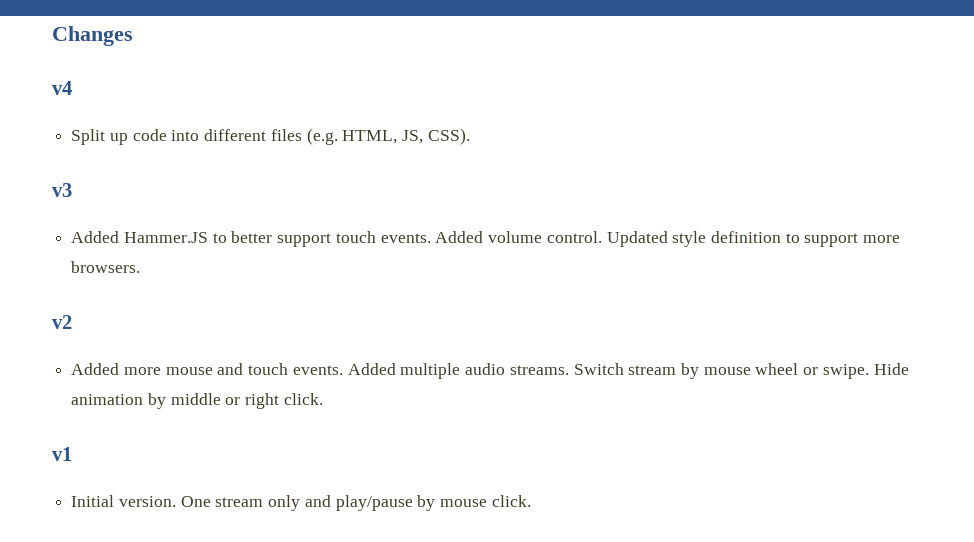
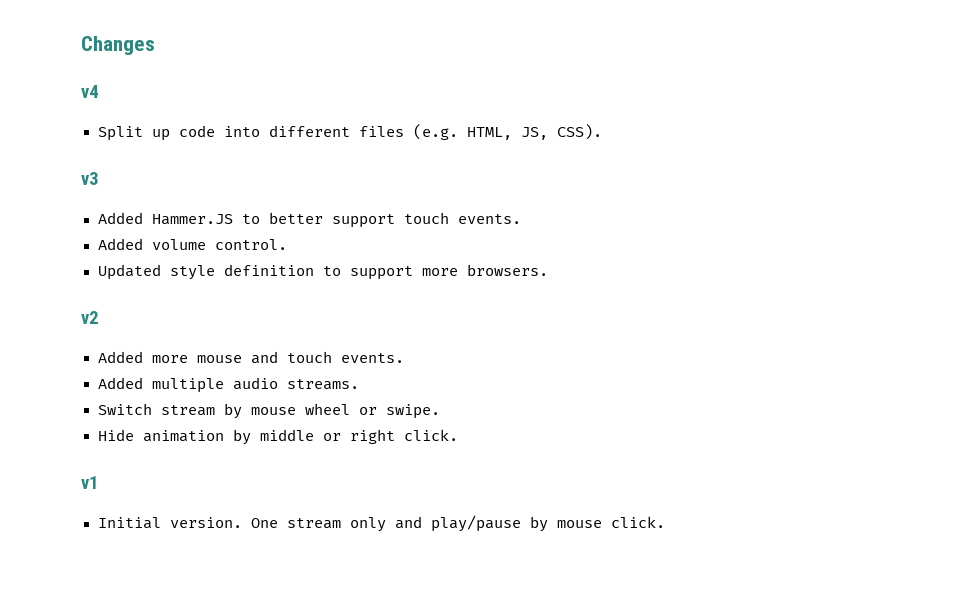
(431, 238) none -> (521, 219) //
(602, 237) none -> (287, 244) //
(343, 370) none -> (404, 358) //
(569, 370) none -> (359, 384) //
(869, 371) none -> (440, 411) //

